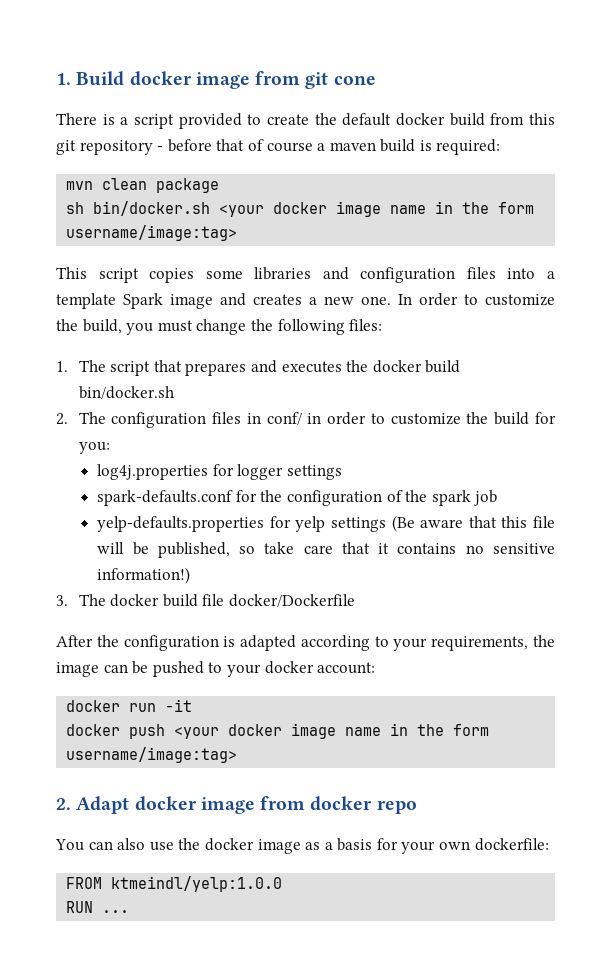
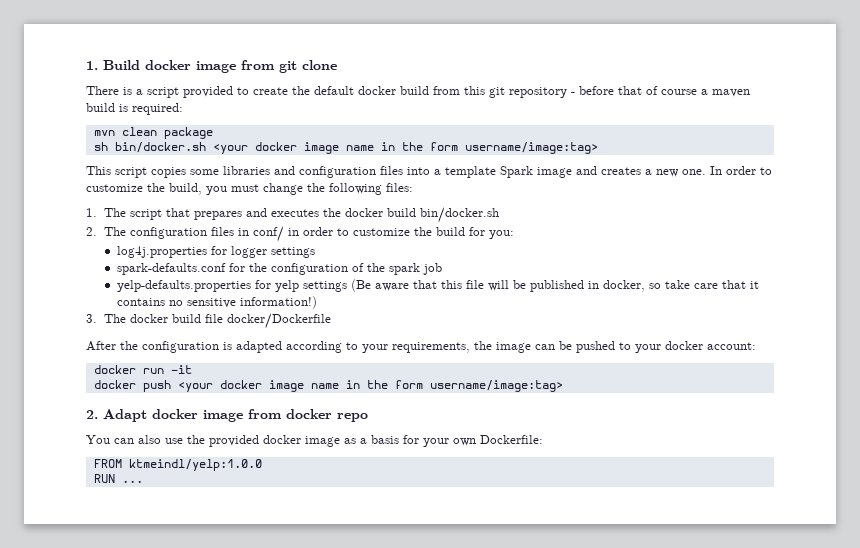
[333,75,376,85] cone -> [302,60,337,70] clone
[157,542,230,558] published, -> [530,280,646,292] published in docker,
(201, 844) none -> [209,435,259,447] provided
[474,838,549,851] dockerfile: -> [480,435,543,444] Dockerfile:

